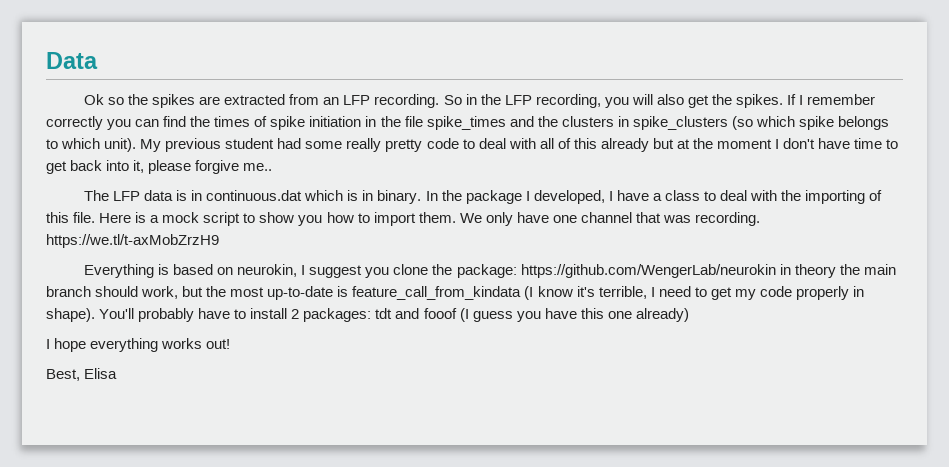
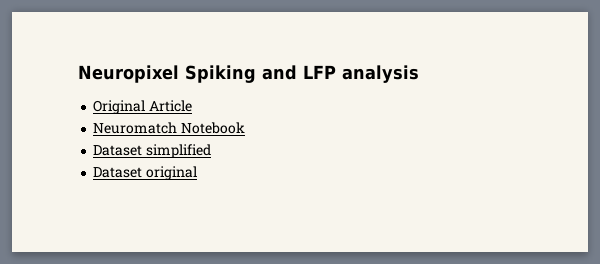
[46,52,98,69] [84,94,876,108] [46,116,890,130] [46,138,899,152] [46,160,273,174] [84,190,883,204] [46,212,761,226] [46,234,219,248] [84,264,896,278] [46,286,864,300] [46,308,689,322] [46,338,231,352] [46,368,118,381] Data // Ok so the spikes are extracted from an LFP recording. So in the LFP recording, you will also get the spikes. If I remember correctly you can find the times of spike initiation in the file spike_times and the clusters in spike_clusters (so which spike belongs to which unit). My previous student had some really pretty code to deal with all of this already but at the moment I don't have time to get back into it, please forgive me.. // The LFP data is in continuous.dat which is in binary. In the package I developed, I have a class to deal with the importing of this file. Here is a mock script to show you how to import them. We only have one channel that was recording. https://we.tl/t-axMobZrzH9 // Everything is based on neurokin, I suggest you clone the package: https://github.com/WengerLab/neurokin in theory the main branch should work, but the most up-to-date is feature_call_from_kindata (I know it's terrible, I need to get my code properly in shape). You'll probably have to install 2 packages: tdt and fooof (I guess you have this one already) // I hope everything works out! // Best, Elisa -> [78,65,419,83] [93,100,193,114] [93,122,246,134] [93,144,212,158] [93,166,198,180] Neuropixel Spiking and LFP analysis // Original Article // Neuromatch Notebook // Dataset simplified // Dataset original

